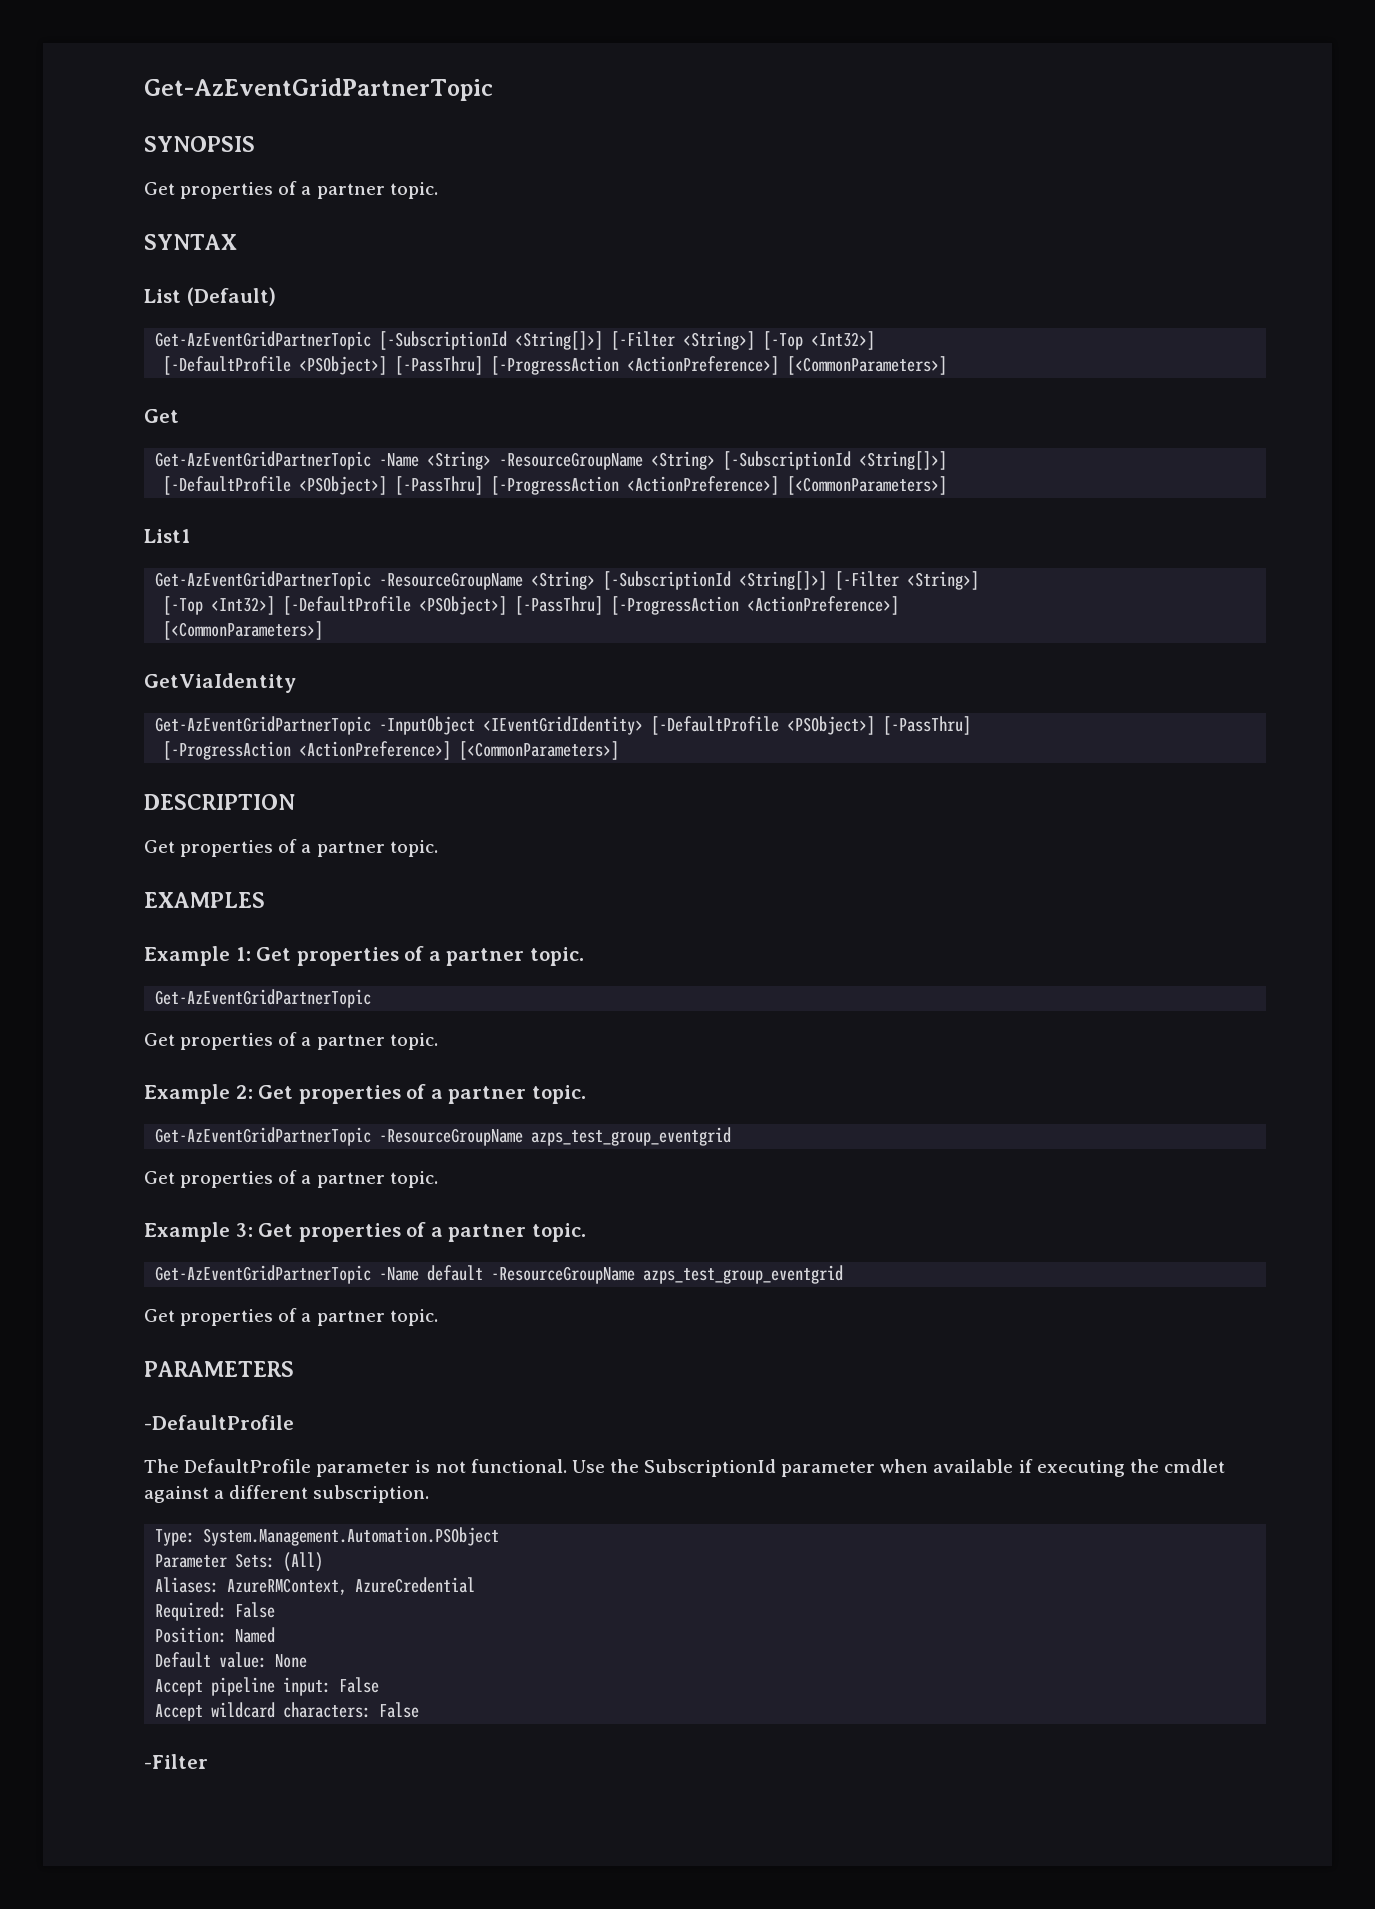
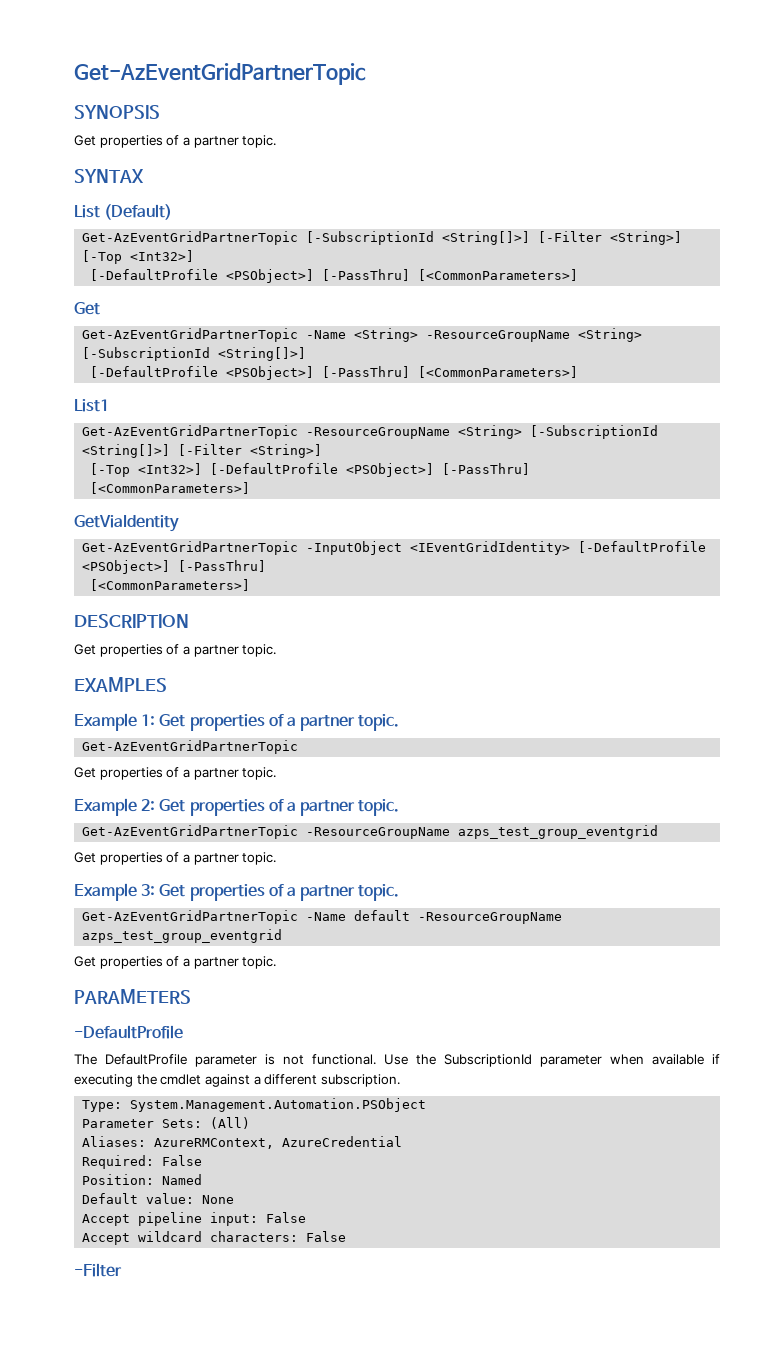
[491,356,780,375] [-ProgressAction <ActionPreference>] -> (411, 275) none
[491,476,780,495] [-ProgressAction <ActionPreference>] -> (411, 372) none
[611,596,900,615] [-ProgressAction <ActionPreference>] -> (531, 469) none
[163,741,452,760] [-ProgressAction <ActionPreference>] -> (267, 566) none

